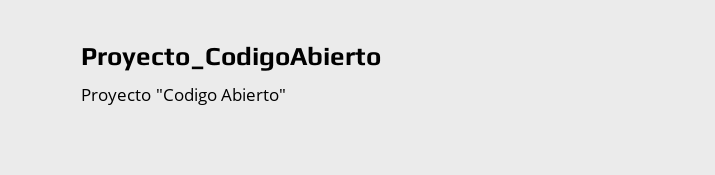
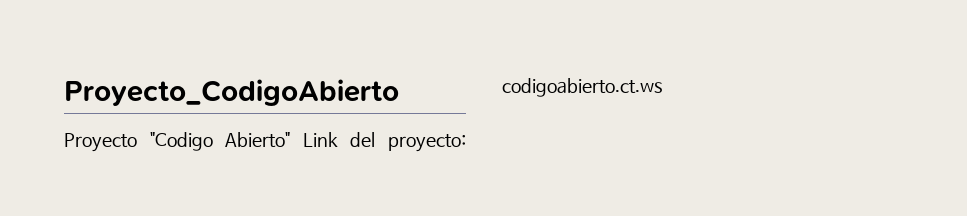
(287, 94) none -> [302,132,466,152] [502,78,663,97] Link del proyecto: codigoabierto.ct.ws

